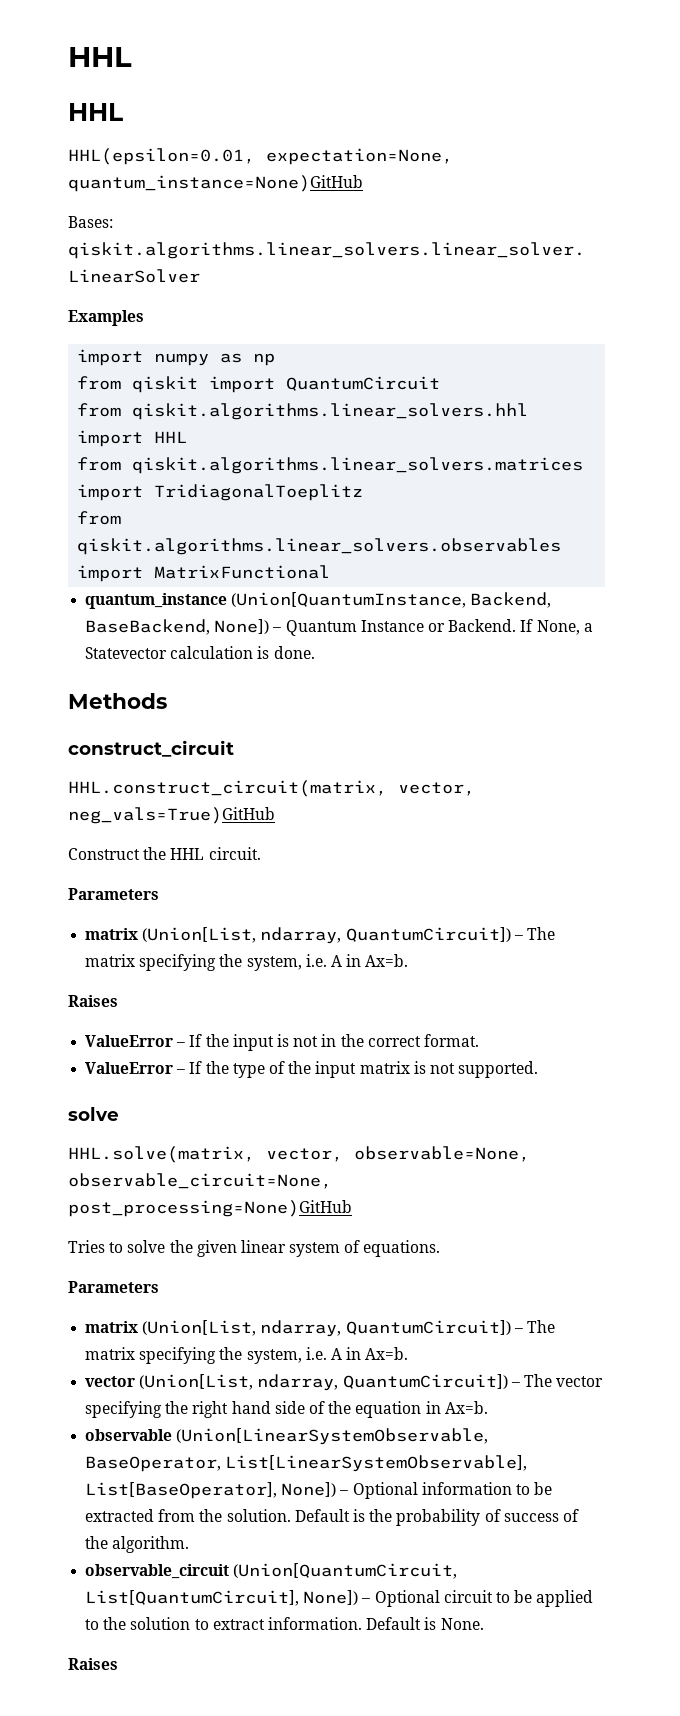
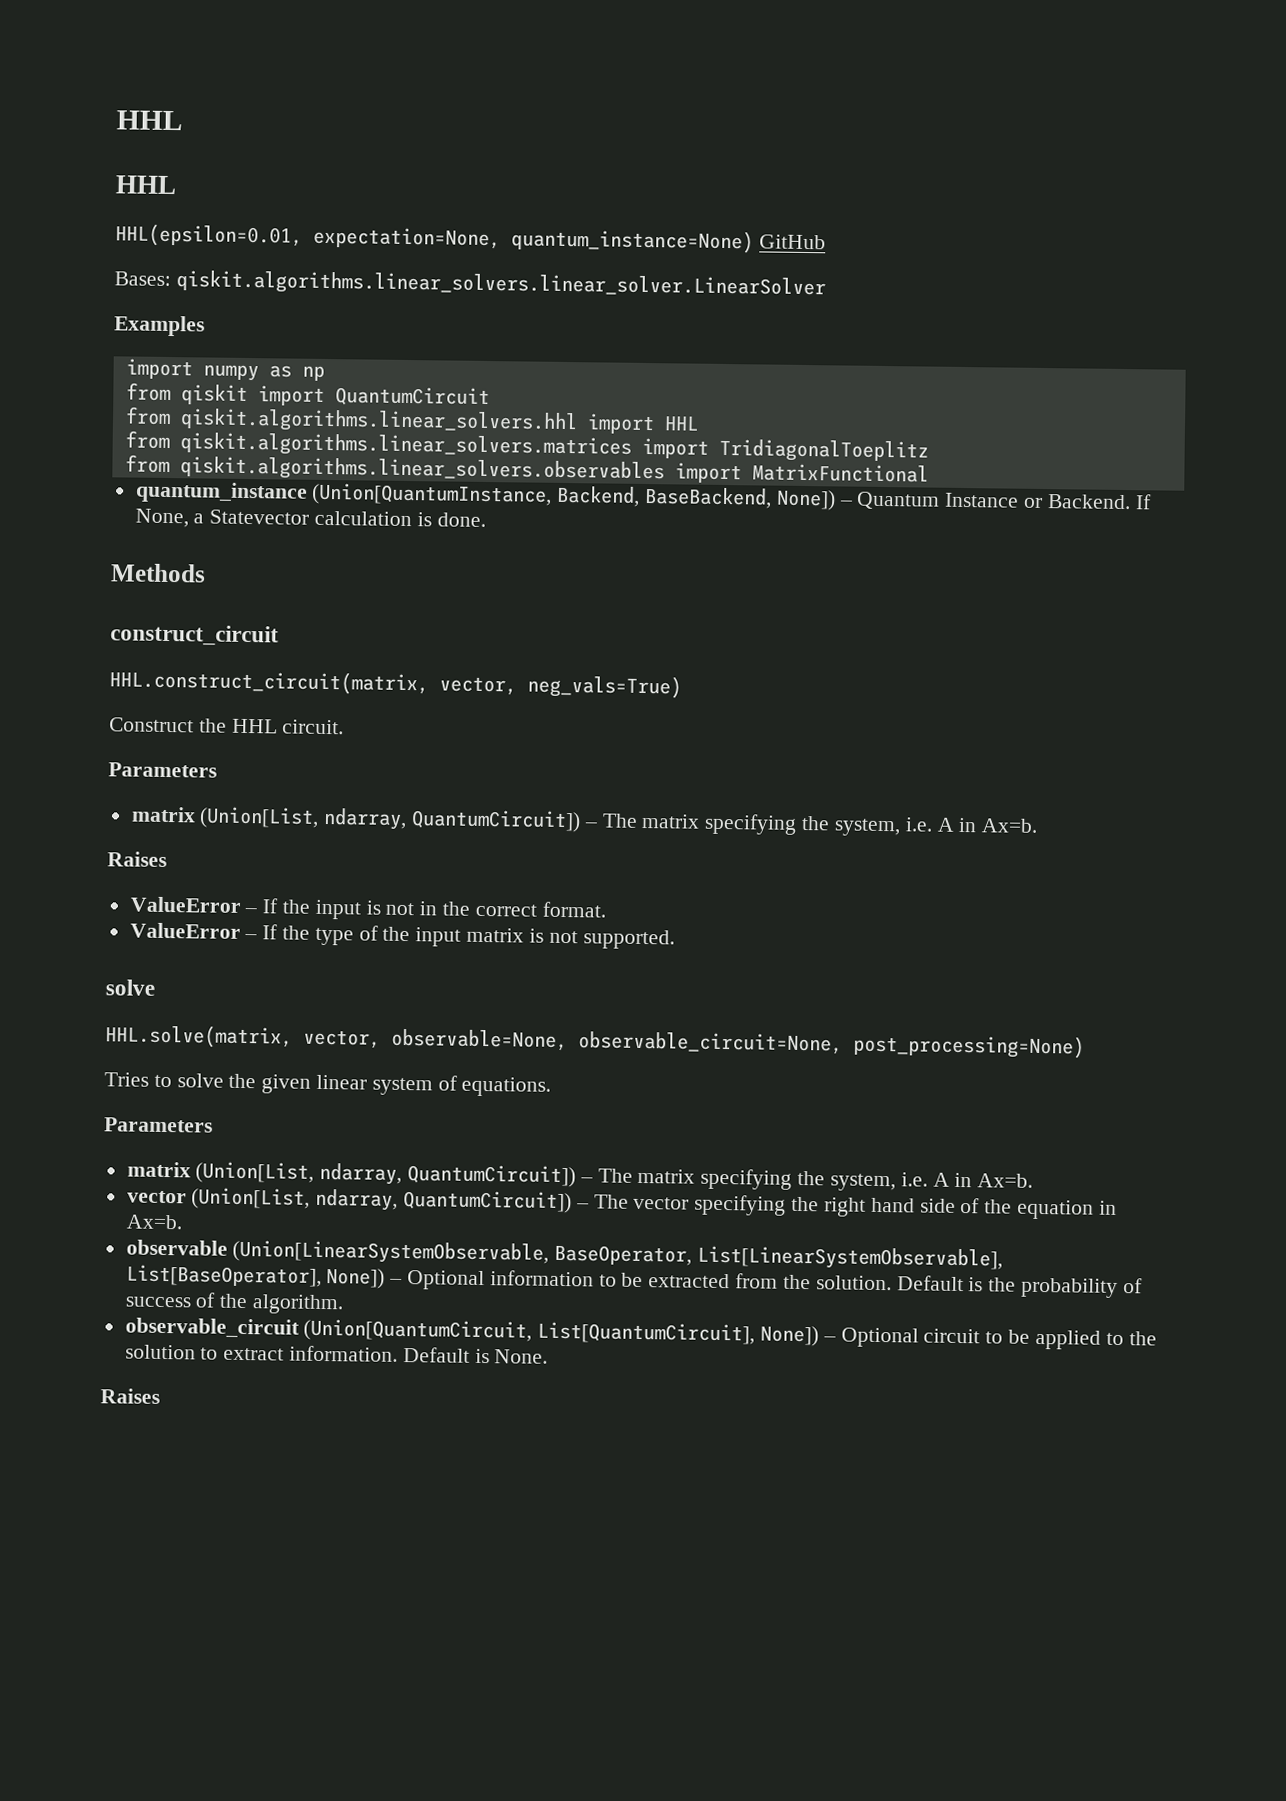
[68,175,363,192] quantum_instance=None)GitHub -> [511,228,826,254] quantum_instance=None) GitHub
[68,807,275,824] neg_vals=True)GitHub -> [527,674,682,699] neg_vals=True)
[68,1200,352,1217] post_processing=None)GitHub -> [853,1033,1085,1059] post_processing=None)

